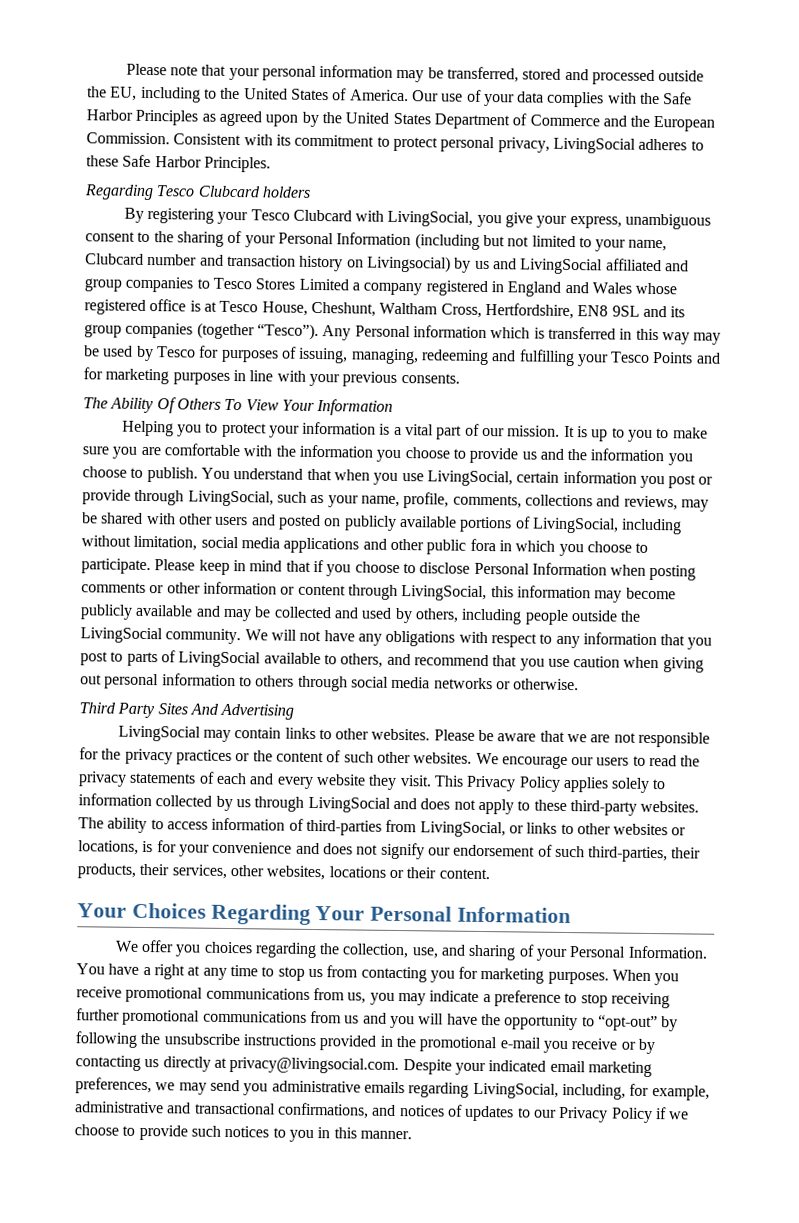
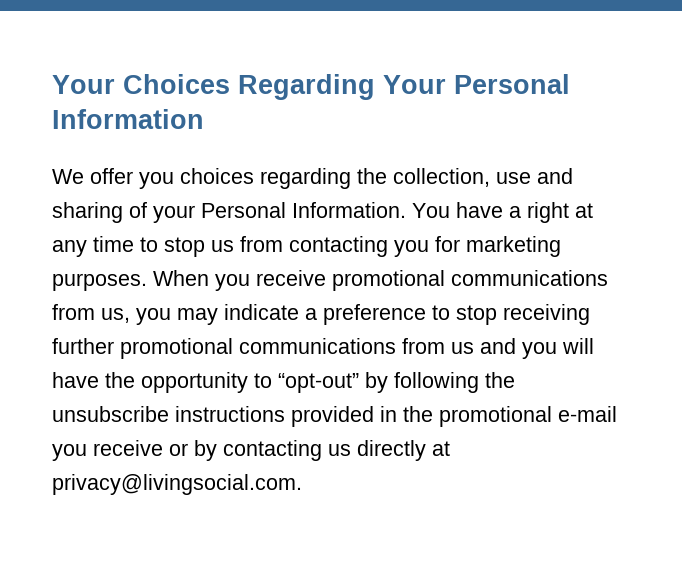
[125,63,705,85] [87,86,693,108] [86,109,716,132] [86,132,704,154] [86,154,271,173] [84,184,311,201] [123,207,712,230] [85,230,668,252] [85,253,689,275] [84,276,678,297] [84,299,686,320] [84,322,722,345] [84,345,721,367] [83,367,460,387] [83,397,394,416] [121,420,708,442] [82,443,693,466] [82,466,714,489] [82,489,709,512] [82,512,683,535] [81,535,649,557] [81,558,697,581] [81,581,676,603] [80,604,642,625] [80,627,713,650] [80,650,704,673] [80,673,580,692] [79,702,295,720] [117,725,711,748] [79,747,701,770] [78,771,667,793] [78,793,700,816] [78,817,687,838] [78,840,702,863] [77,863,490,881] Please note that your personal information may be transferred, stored and processed outside the EU, including to the United States of America. Our use of your data complies with the Safe Harbor Principles as agreed upon by the United States Department of Commerce and the European Commission. Consistent with its commitment to protect personal privacy, LivingSocial adheres to these Safe Harbor Principles. // Regarding Tesco Clubcard holders // By registering your Tesco Clubcard with LivingSocial, you give your express, unambiguous consent to the sharing of your Personal Information (including but not limited to your name, Clubcard number and transaction history on Livingsocial) by us and LivingSocial affiliated and group companies to Tesco Stores Limited a company registered in England and Wales whose registered office is at Tesco House, Cheshunt, Waltham Cross, Hertfordshire, EN8 9SL and its group companies (together “Tesco”). Any Personal information which is transferred in this way may be used by Tesco for purposes of issuing, managing, redeeming and fulfilling your Tesco Points and for marketing purposes in line with your previous consents. // The Ability Of Others To View Your Information // Helping you to protect your information is a vital part of our mission. It is up to you to make sure you are comfortable with the information you choose to provide us and the information you choose to publish. You understand that when you use LivingSocial, certain information you post or provide through LivingSocial, such as your name, profile, comments, collections and reviews, may be shared with other users and posted on publicly available portions of LivingSocial, including without limitation, social media applications and other public fora in which you choose to participate. Please keep in mind that if you choose to disclose Personal Information when posting comments or other information or content through LivingSocial, this information may become publicly available and may be collected and used by others, including people outside the LivingSocial community. We will not have any obligations with respect to any information that you post to parts of LivingSocial available to others, and recommend that you use caution when giving out personal information to others through social media networks or otherwise. // Third Party Sites And Advertising // LivingSocial may contain links to other websites. Please be aware that we are not responsible for the privacy practices or the content of such other websites. We encourage our users to read the privacy statements of each and every website they visit. This Privacy Policy applies solely to information collected by us through LivingSocial and does not apply to these third-party websites. The ability to access information of third-parties from LivingSocial, or links to other websites or locations, is for your convenience and does not signify our endorsement of such third-parties, their products, their services, other websites, locations or their content. // -> (52, 84) none
[411,947,439,959] use, -> [496,172,531,184] use
[402,1059,652,1078] [75,1077,710,1101] [75,1101,690,1124] [74,1124,412,1143] Despite your indicated email marketing preferences, we may send you administrative emails regarding LivingSocial, including, for example, administrative and transactional confirmations, and notices of updates to our Privacy Policy if we choose to provide such notices to you in this manner. -> (302, 484) none

